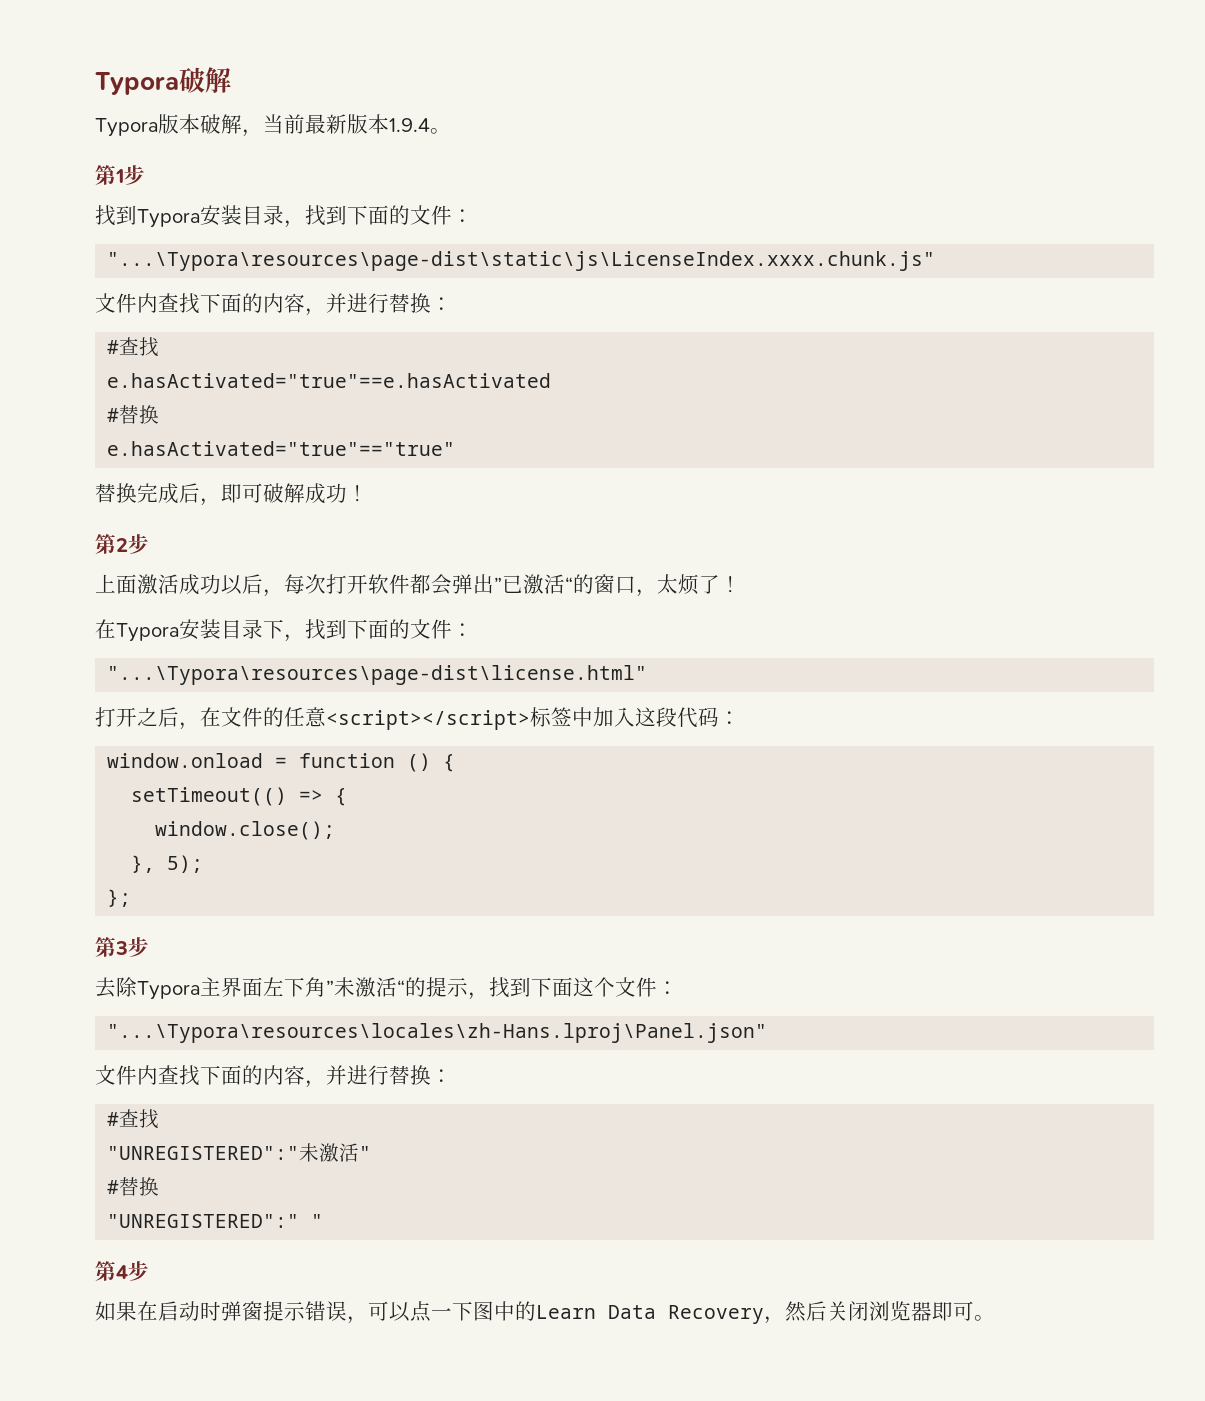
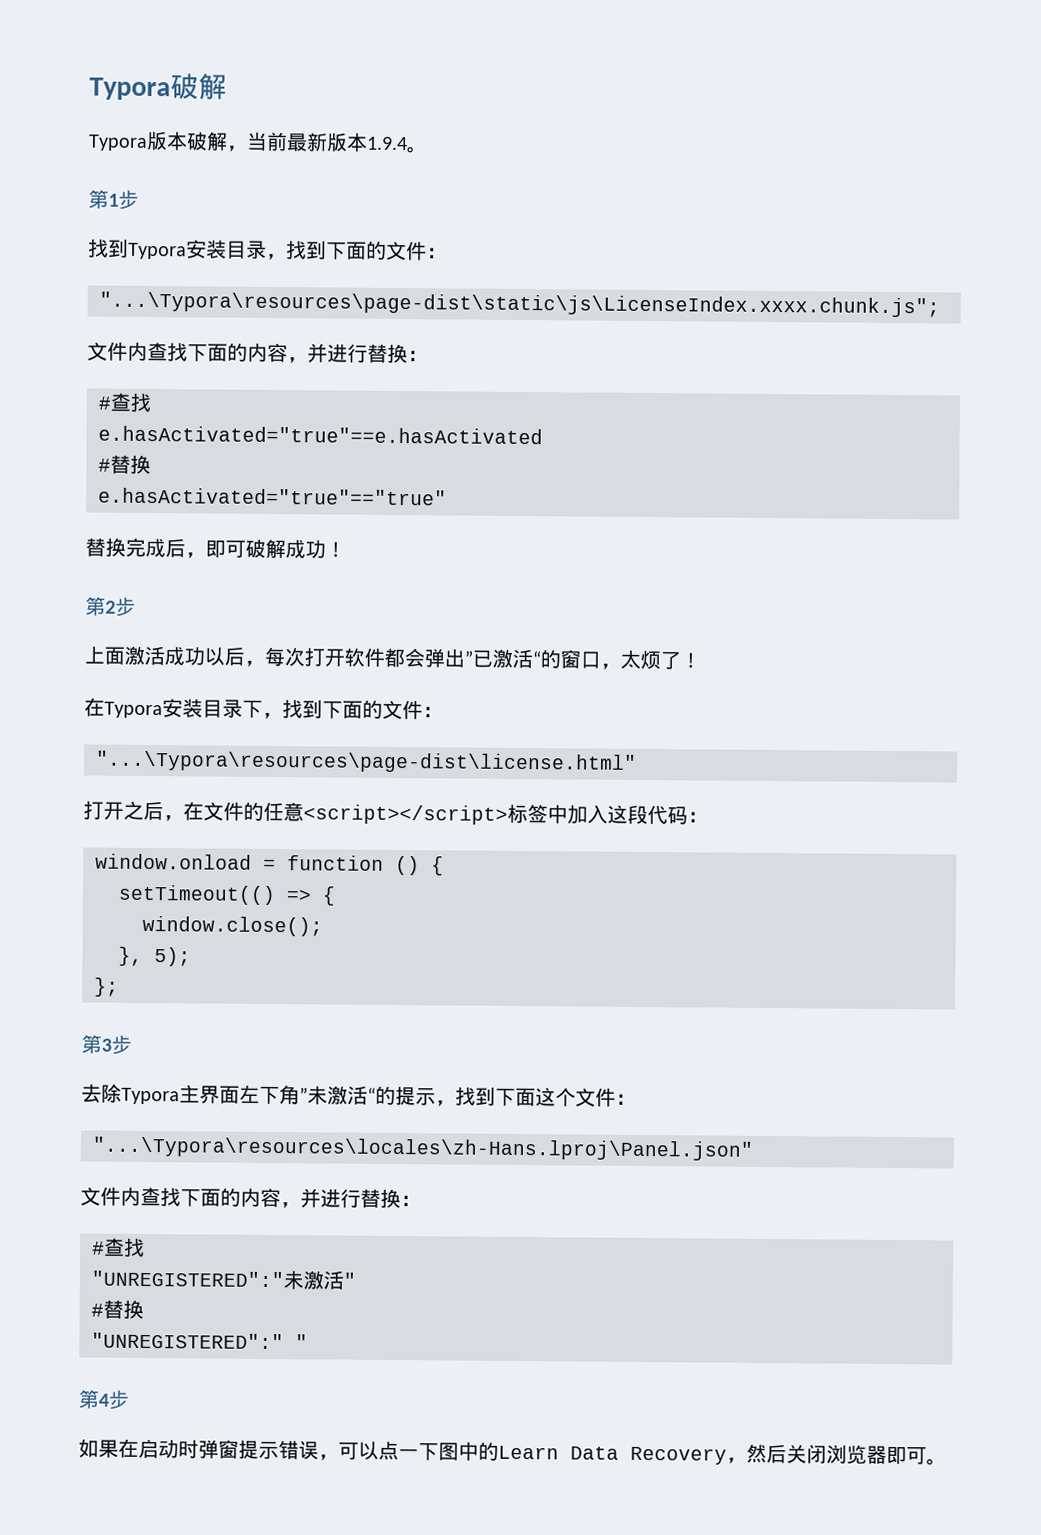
[107,251,936,271] "...\Typora\resources\page-dist\static\js\LicenseIndex.xxxx.chunk.js" -> [99,291,940,318] "...\Typora\resources\page-dist\static\js\LicenseIndex.xxxx.chunk.js";

